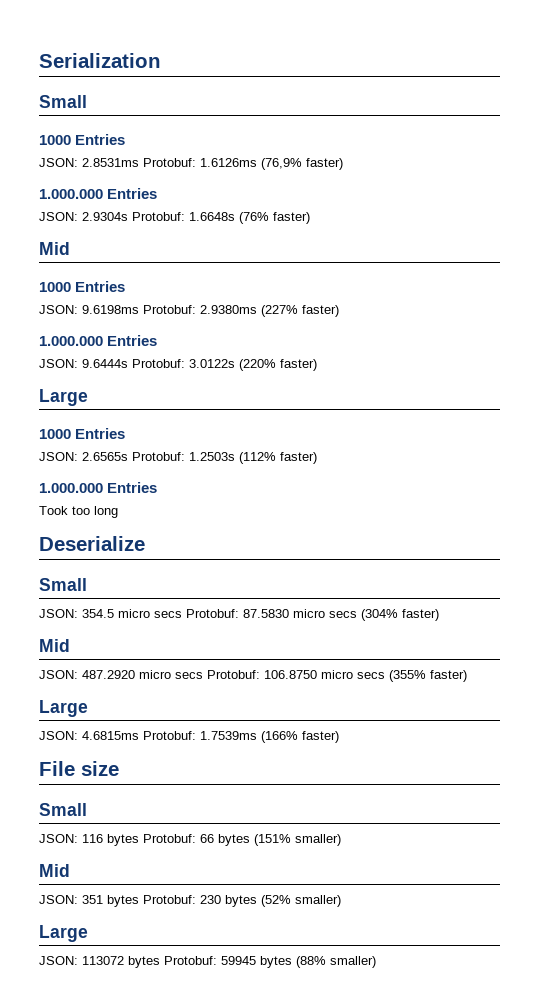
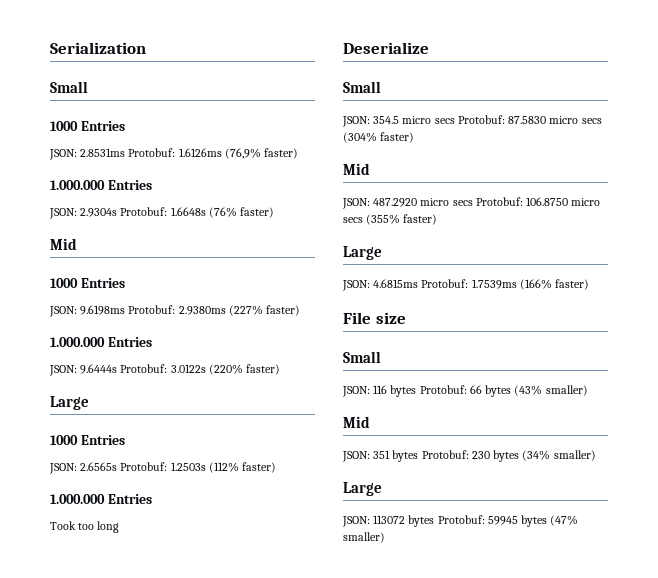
[254,834,291,846] (151% -> [514,385,543,396] (43%
[261,895,291,907] (52% -> [522,450,551,461] (34%
[296,956,326,968] (88% -> [550,515,579,526] (47%

